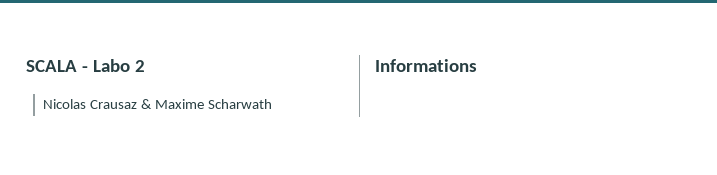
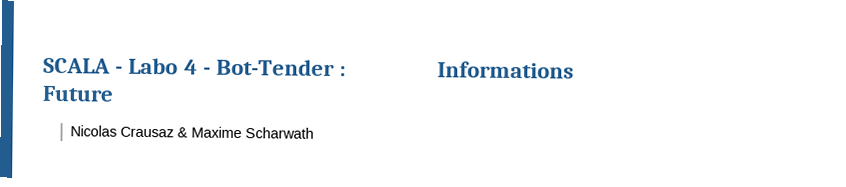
[134,60,145,72] 2 -> [183,58,347,77] [42,85,114,102] 4 - Bot-Tender : Future

